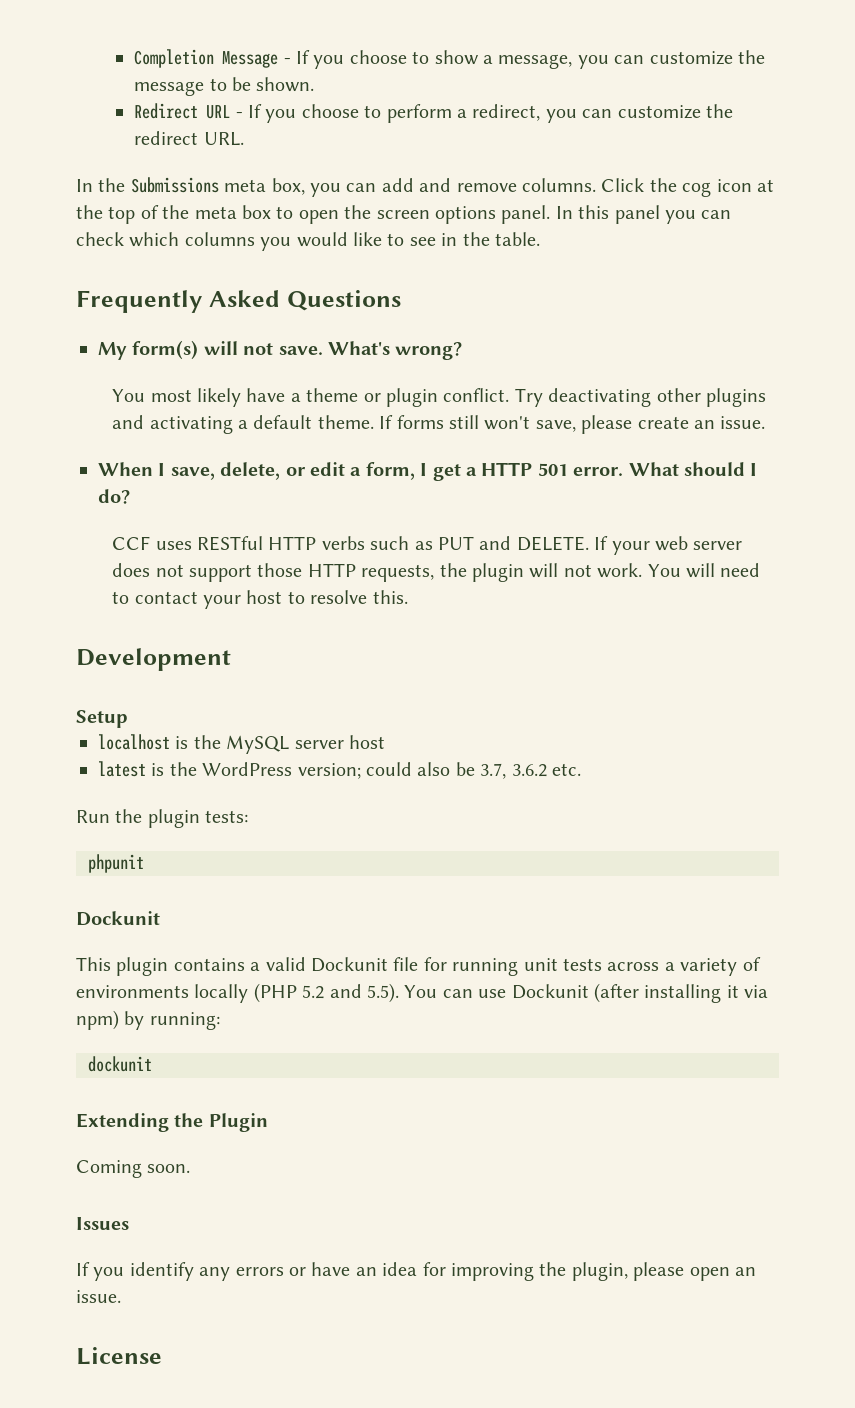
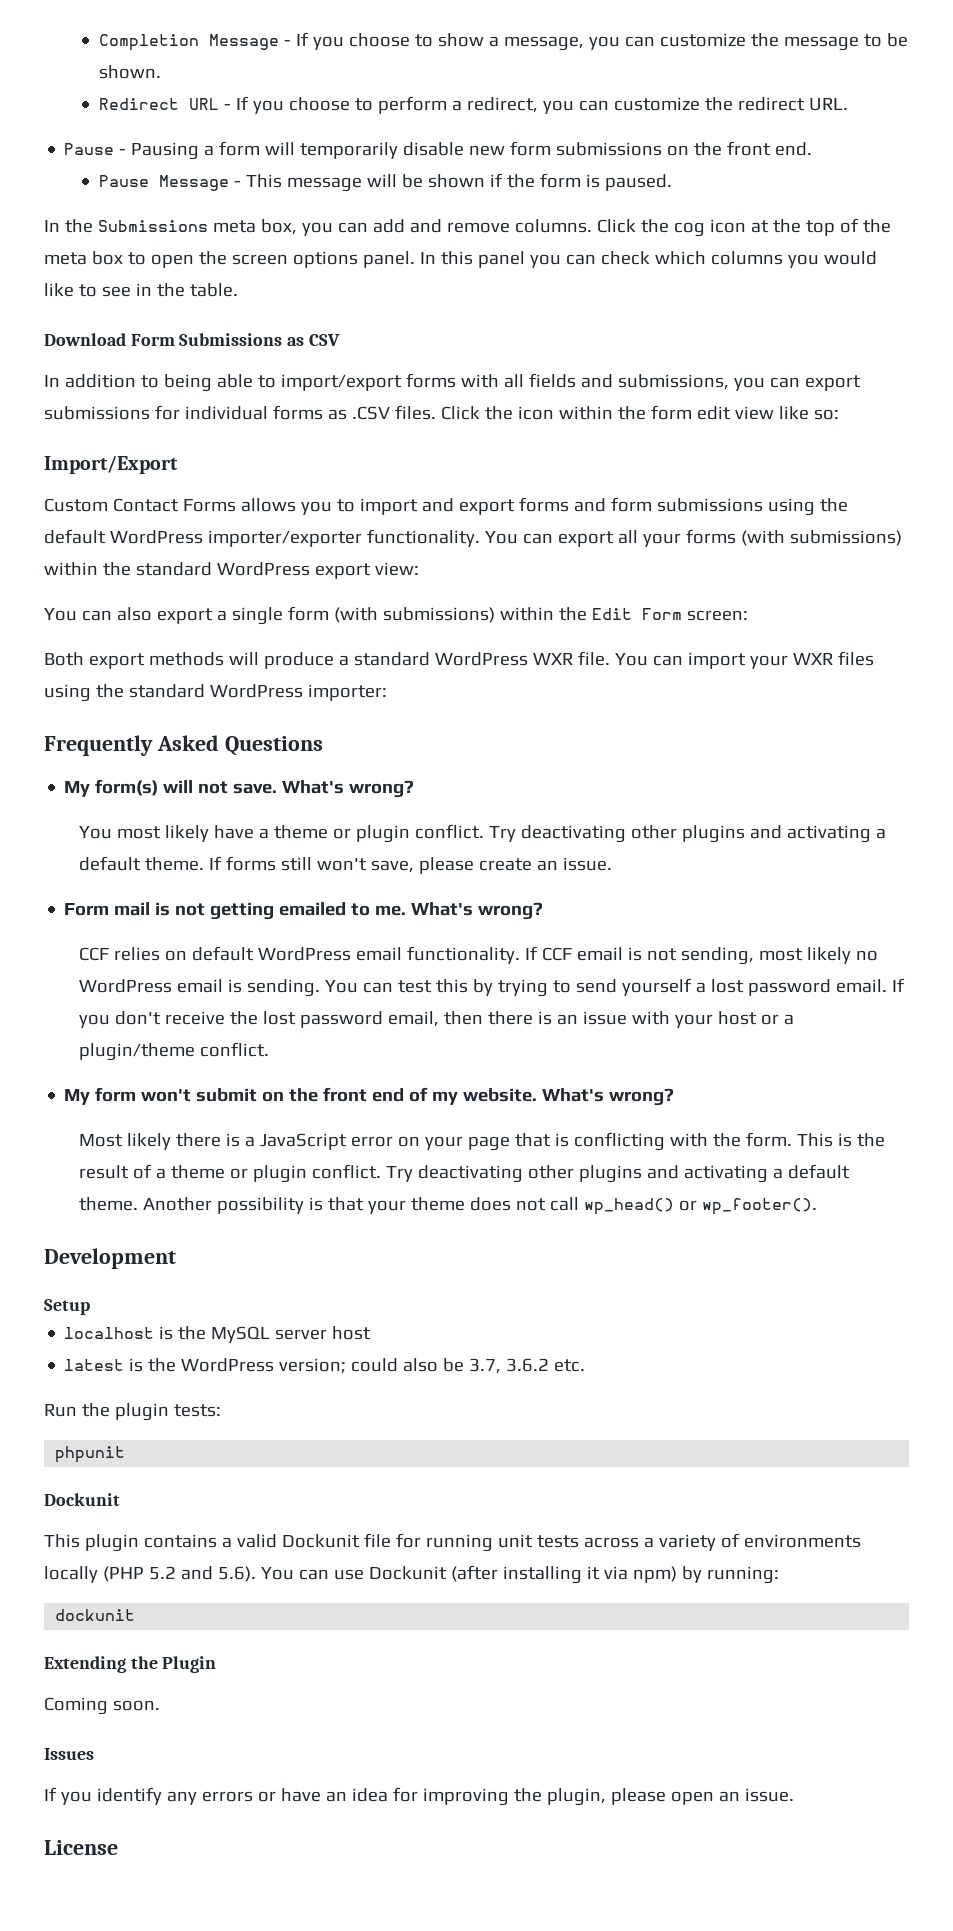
(244, 139) none -> [64,141,813,160] [98,173,672,192] // Pause - Pausing a form will temporarily disable new form submissions on the front end. // Pause Message - This message will be shown if the form is paused.
(540, 239) none -> [44,333,340,346] [44,373,861,392] [44,405,839,420] [44,456,178,474] [44,497,848,516] [44,529,902,547] [44,562,419,579] [44,606,748,625] [44,651,874,669] [44,684,387,702] // Download Form Submissions as CSV // In addition to being able to import/export forms with all fields and submissions, you can export submissions for individual forms as .CSV files. Click the icon within the form edit view like so: // Import/Export // Custom Contact Forms allows you to import and export forms and form submissions using the default WordPress importer/exporter functionality. You can export all your forms (with submissions) within the standard WordPress export view: // You can also export a single form (with submissions) within the Edit Form screen: // Both export methods will produce a standard WordPress WXR file. You can import your WXR files using the standard WordPress importer:
[98,462,758,481] [98,489,130,504] [112,536,743,555] [112,563,761,582] [112,590,408,609] When I save, delete, or edit a form, I get a HTTP 501 error. What should I do? // CCF uses RESTful HTTP verbs such as PUT and DELETE. If your web server does not support those HTTP requests, the plugin will not work. You will need to contact your host to resolve this. -> [64,902,544,920] [78,946,878,965] [78,978,905,997] [78,1011,794,1028] [78,1042,269,1061] [64,1087,675,1106] [78,1132,885,1151] [78,1164,850,1183] [78,1197,817,1215] Form mail is not getting emailed to me. What's wrong? // CCF relies on default WordPress email functionality. If CCF email is not sending, most likely no WordPress email is sending. You can test this by trying to send yourself a lost password email. If you don't receive the lost password email, then there is an issue with your host or a plugin/theme conflict. // My form won't submit on the front end of my website. What's wrong? // Most likely there is a JavaScript error on your page that is conflicting with the form. This is the result of a theme or plugin conflict. Try deactivating other plugins and activating a default theme. Another possibility is that your theme does not call wp_head() or wp_footer().
[367,983,399,1003] 5.5). -> [217,1566,256,1582] 5.6).

